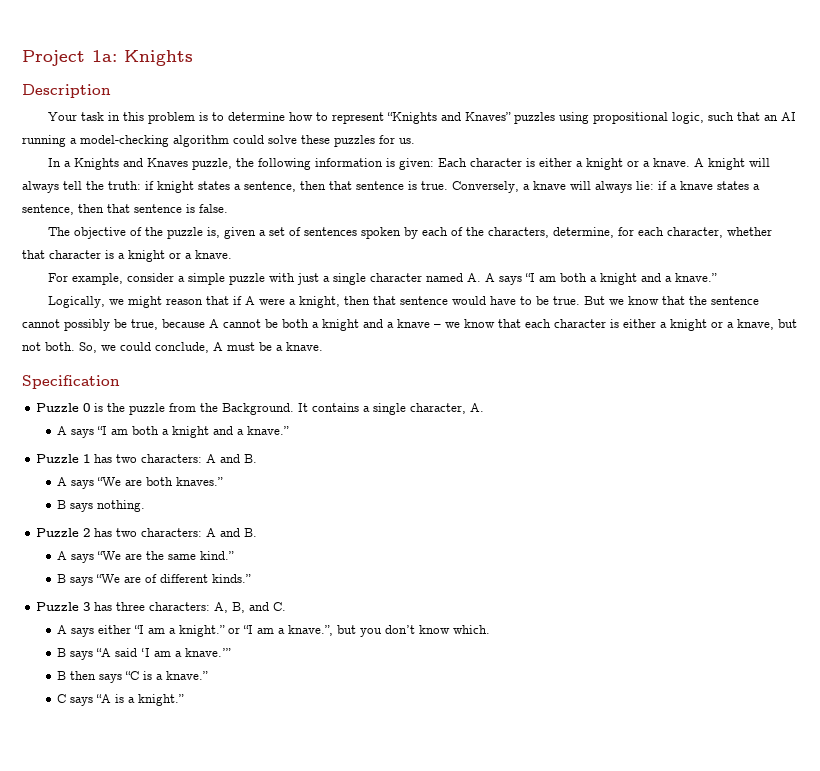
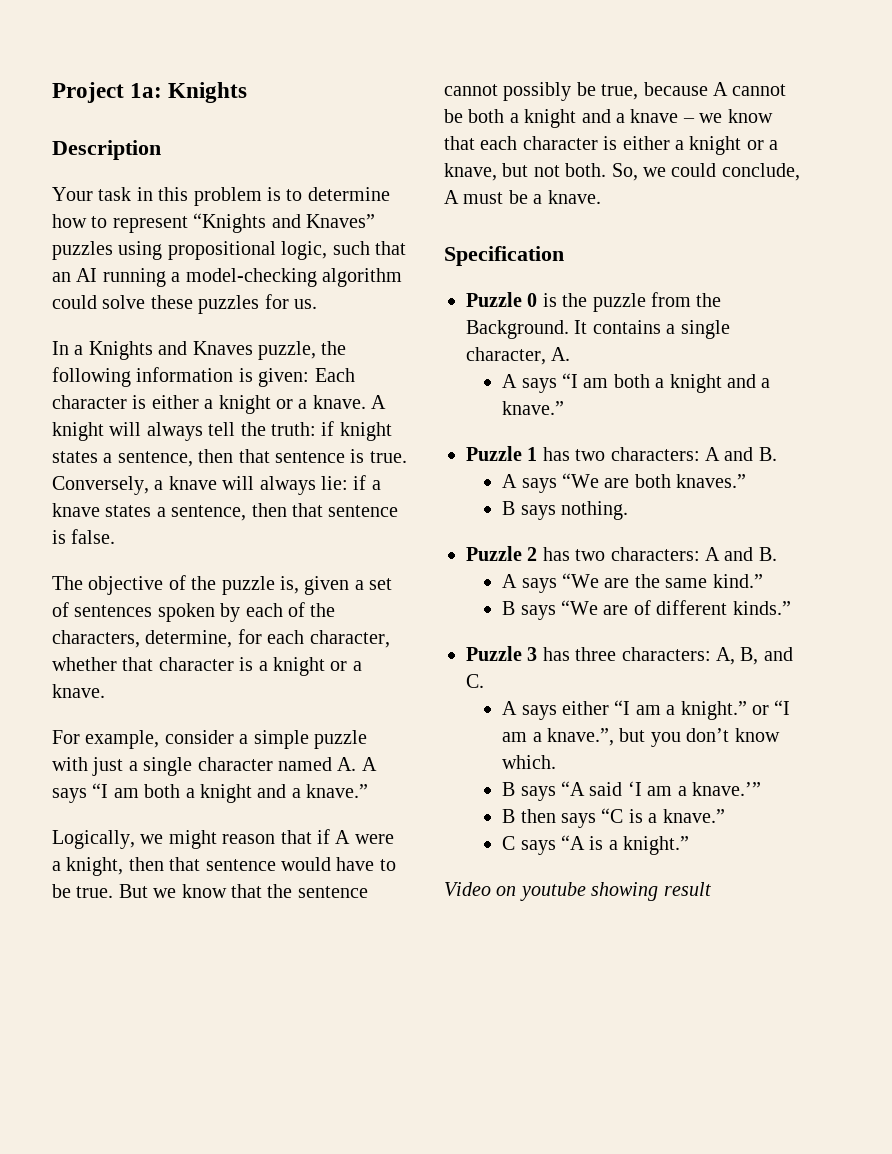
(185, 700) none -> [444,882,711,901] // Video on youtube showing result

